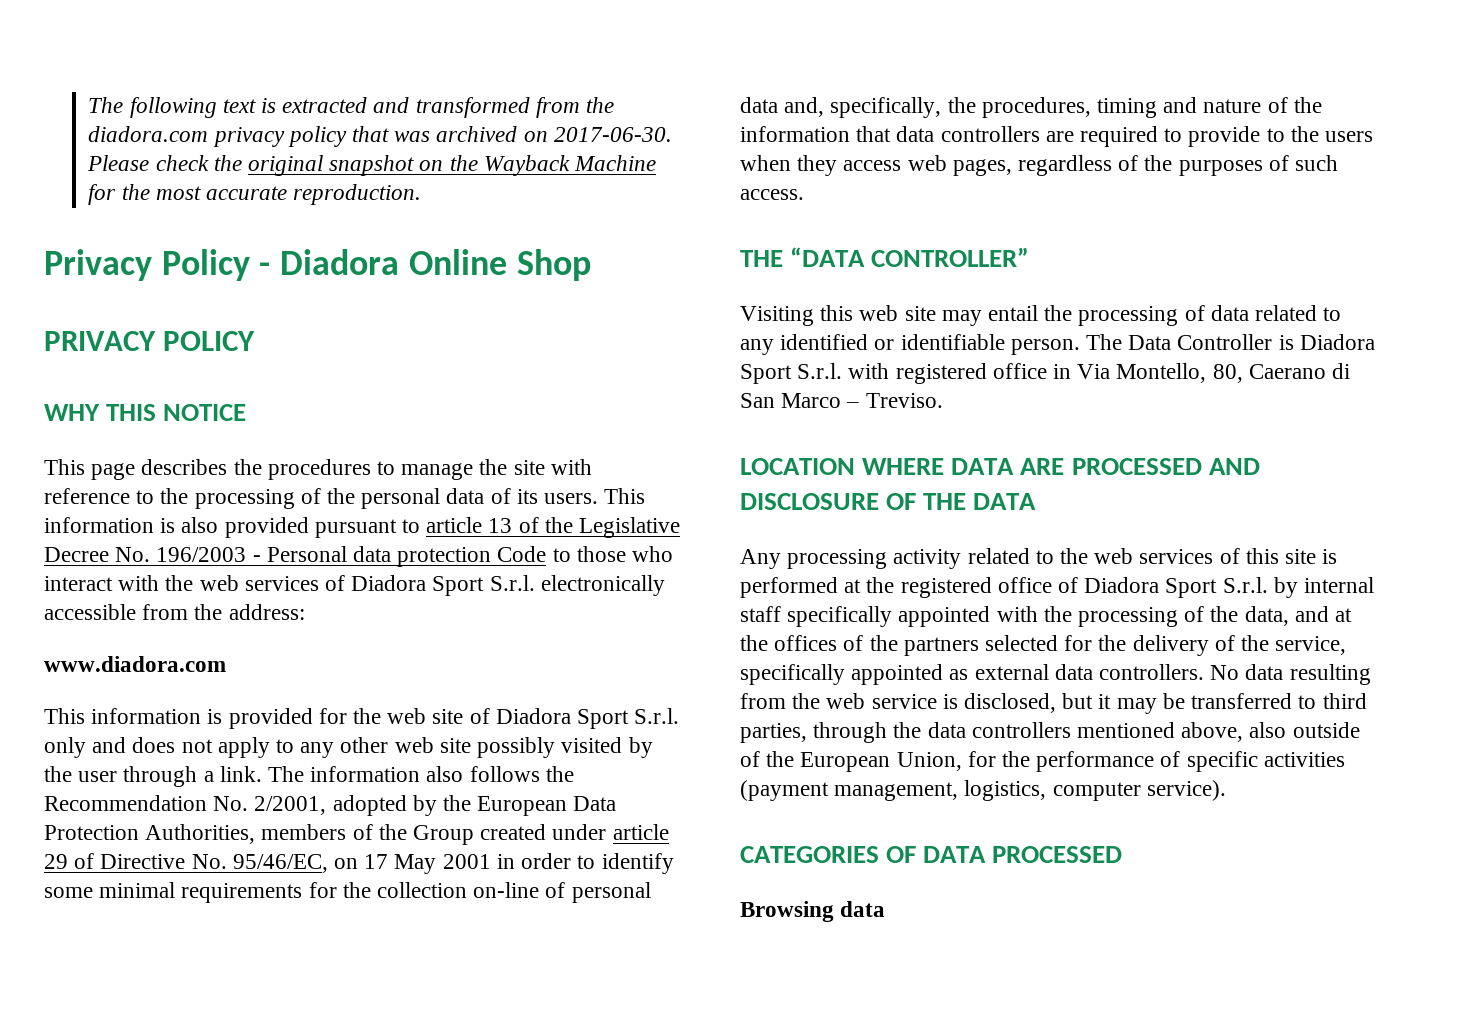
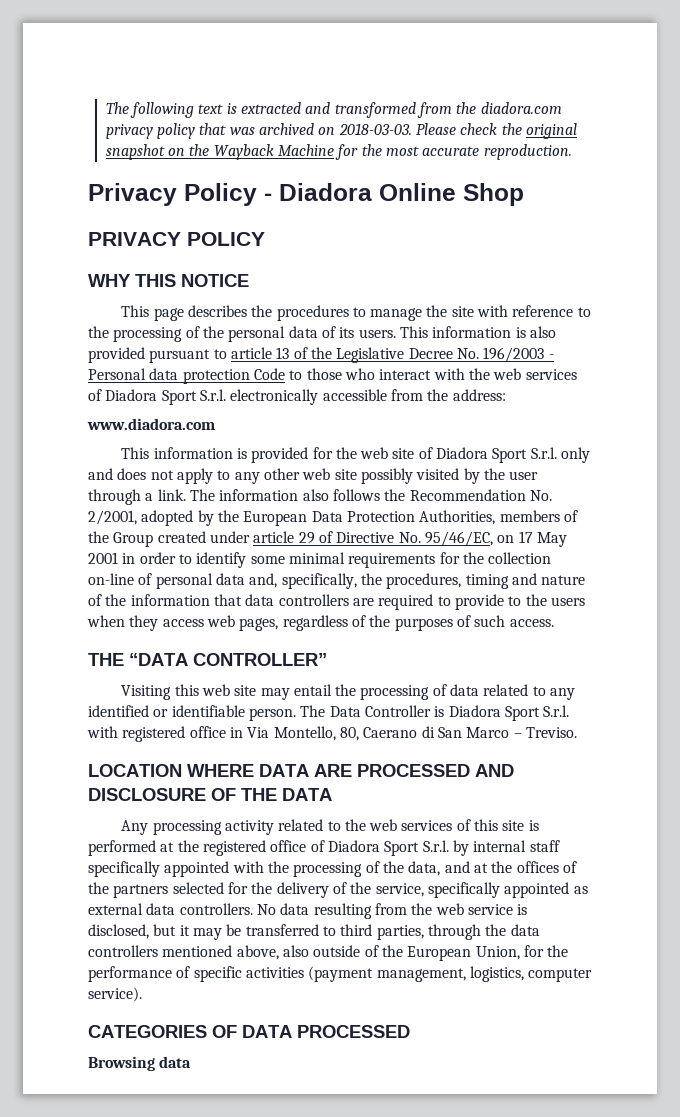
[553,127,672,142] 2017-06-30. -> [338,123,412,135] 2018-03-03.

